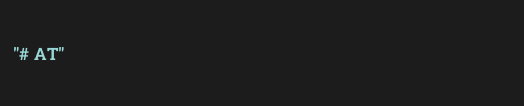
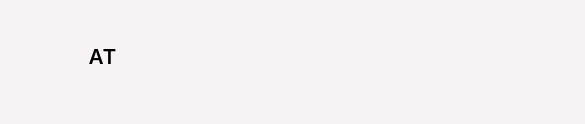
[13,47,64,60] "# AT" -> [89,49,116,64] AT

